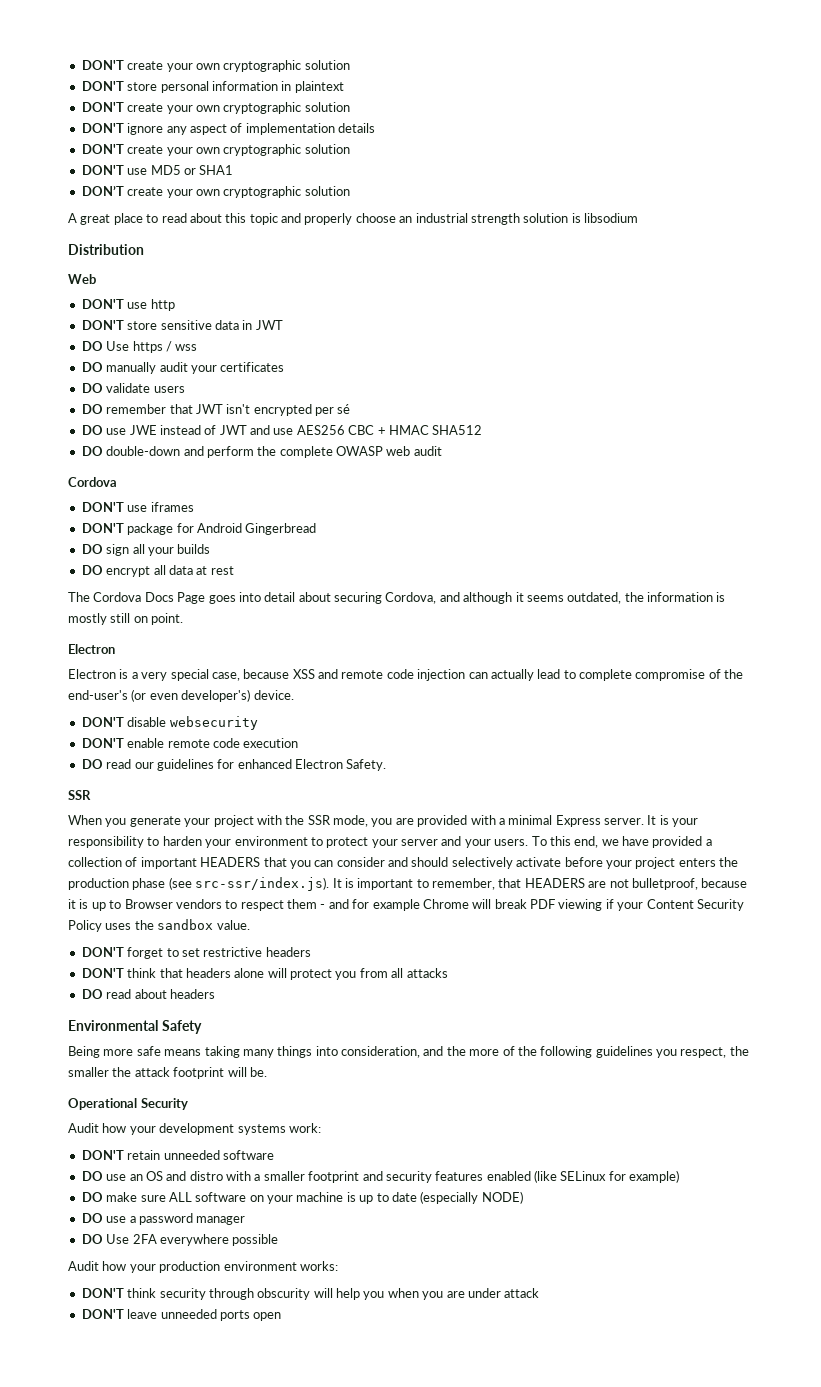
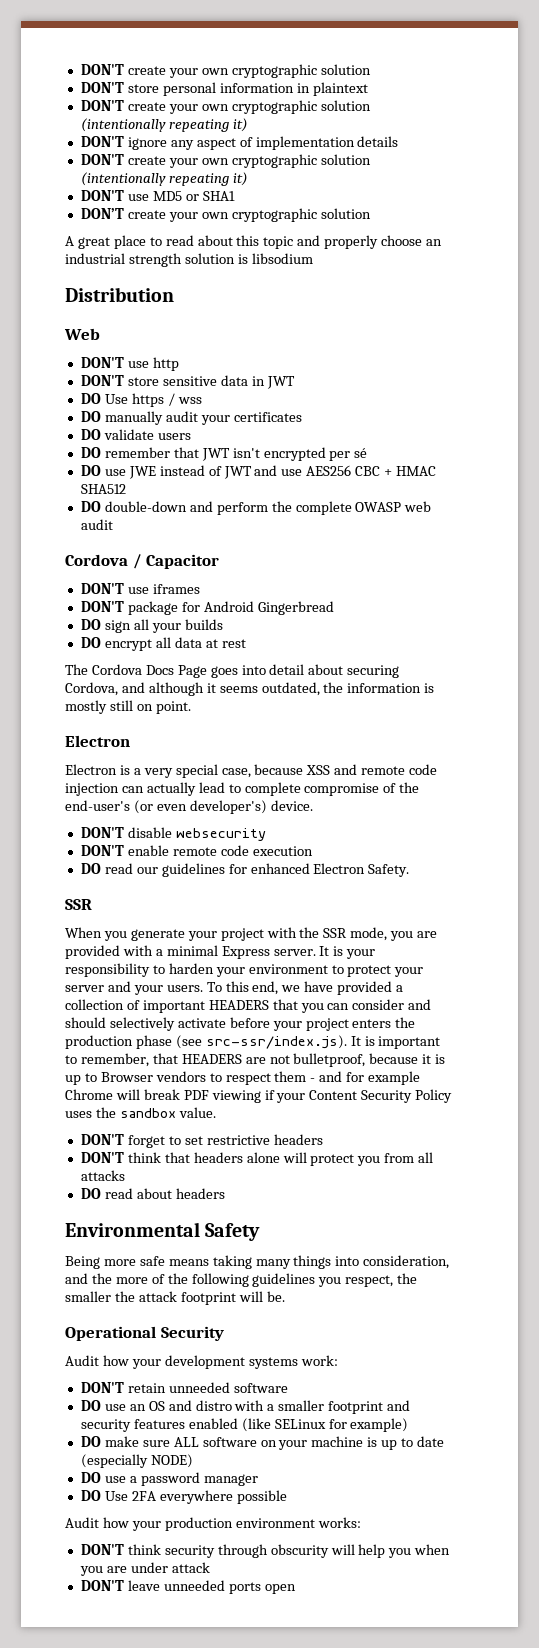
(350, 107) none -> [80,118,248,132] (intentionally repeating it)
(350, 149) none -> [80,172,248,186] (intentionally repeating it)
(117, 482) none -> [132,554,220,569] / Capacitor

